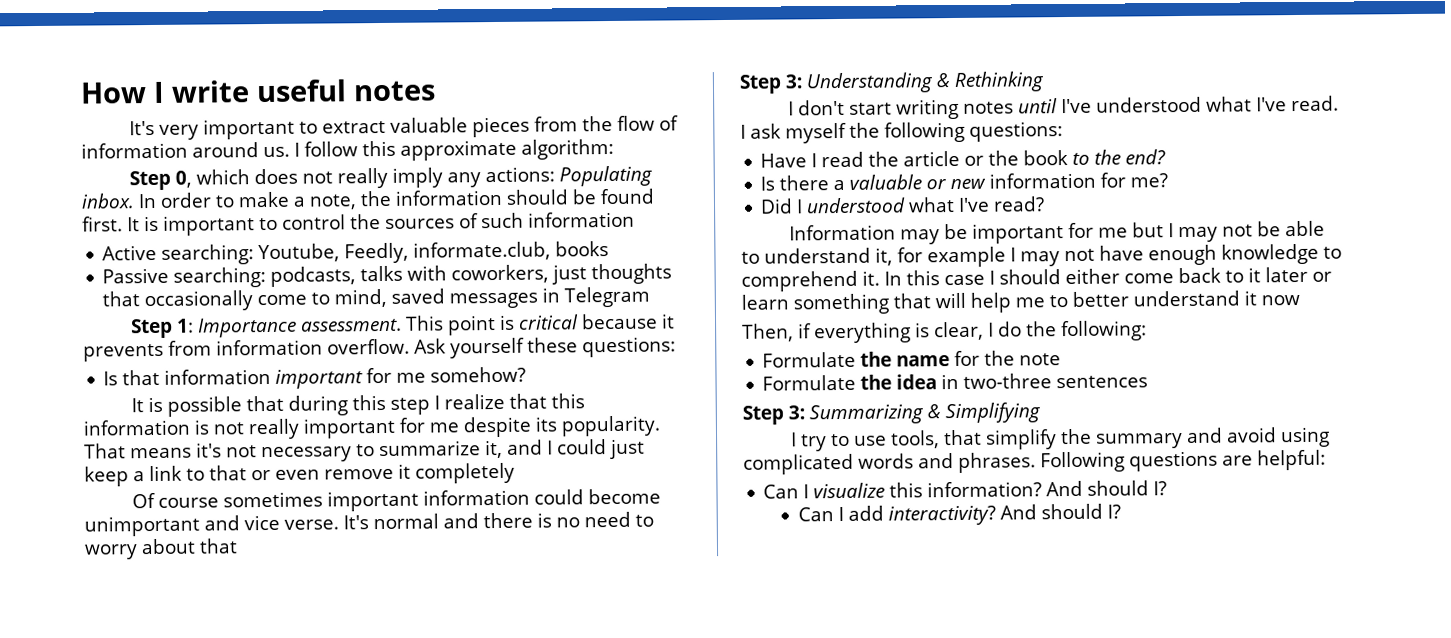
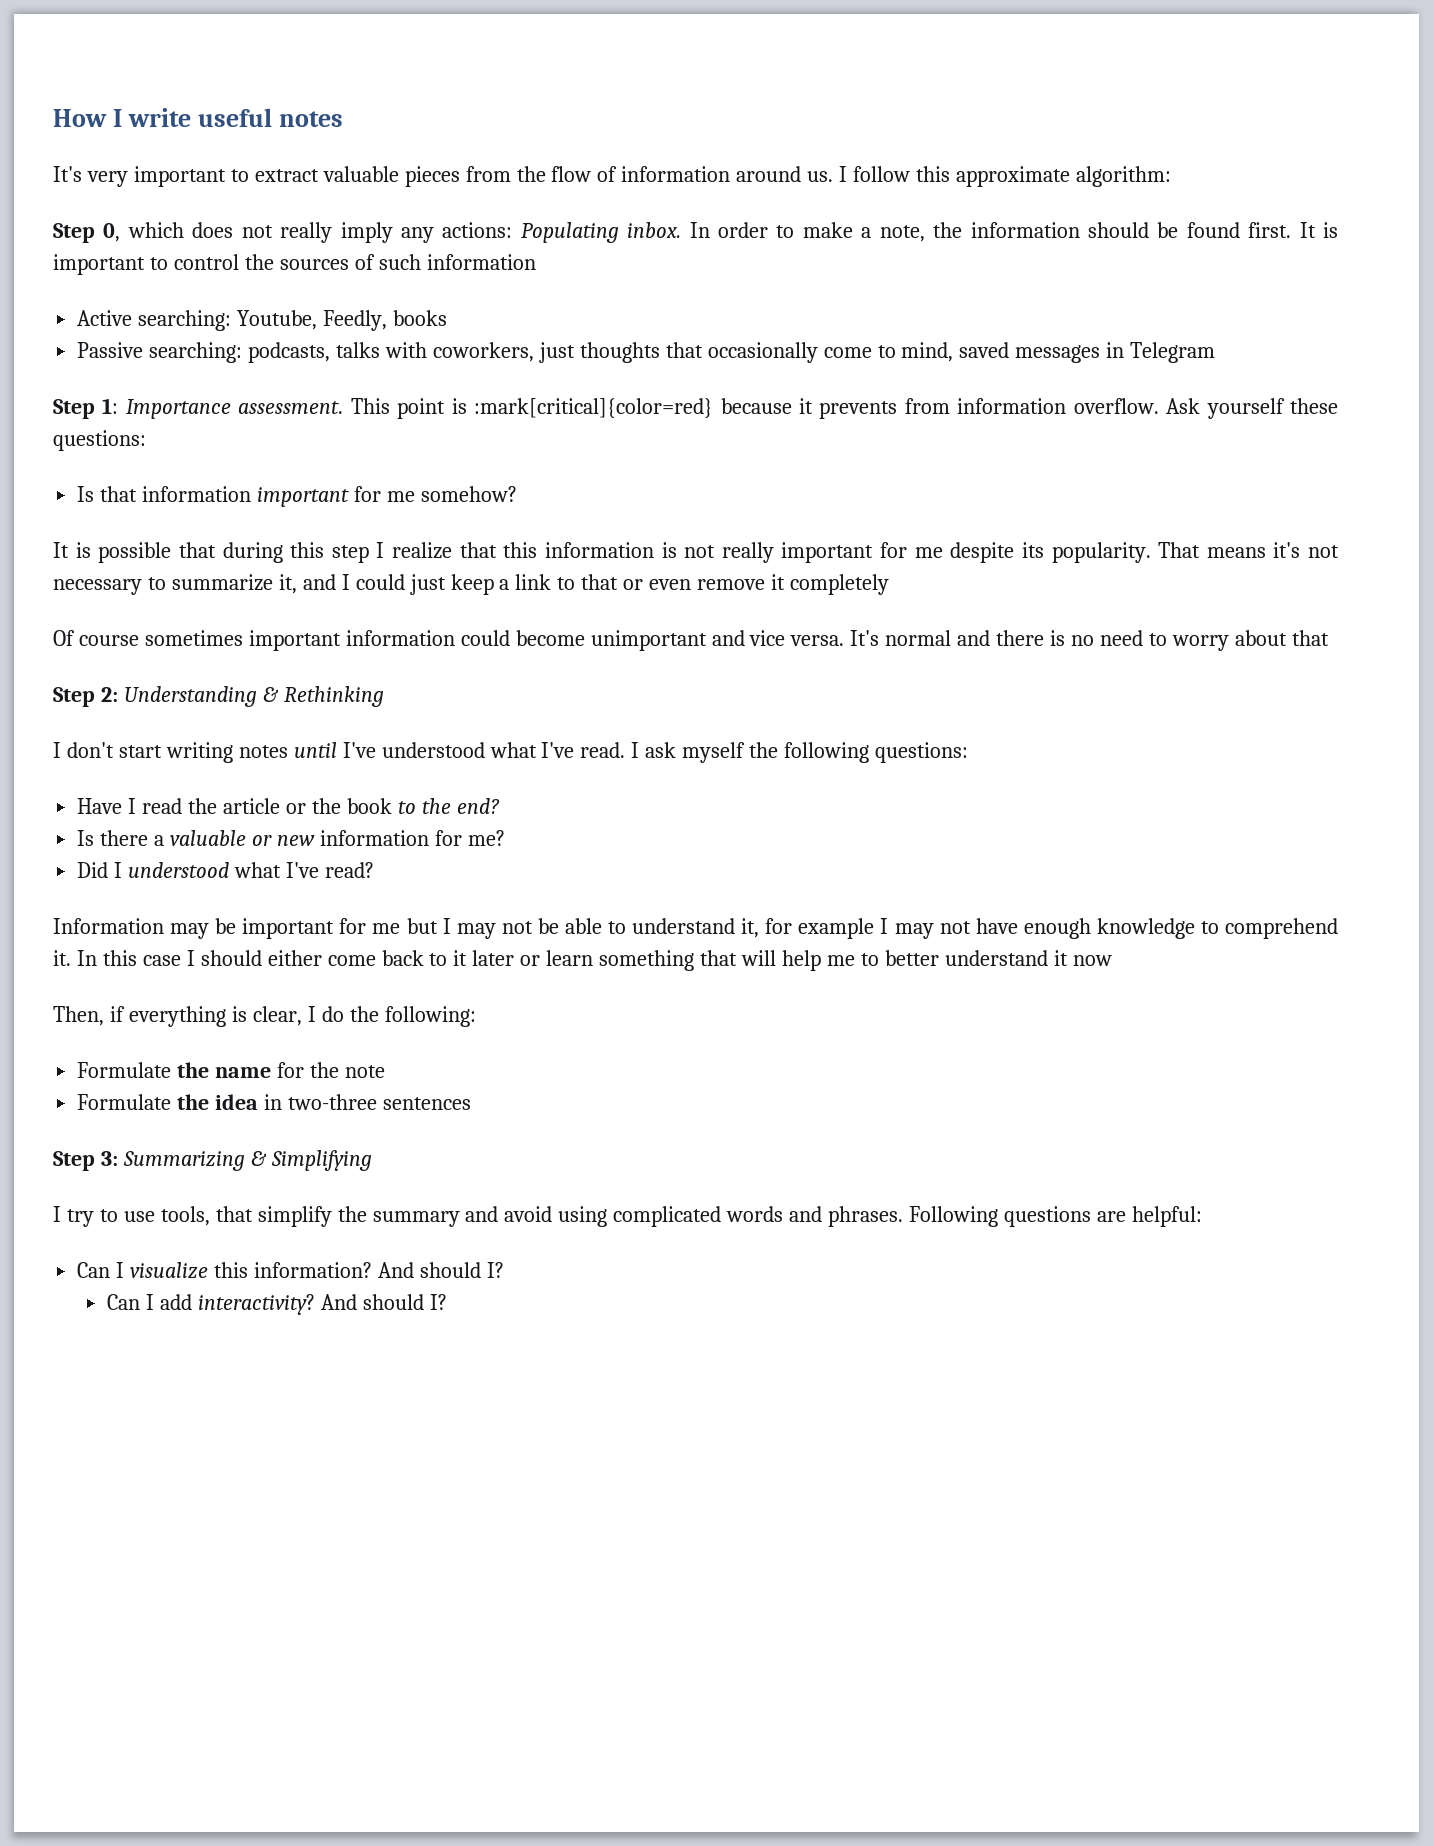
[413,241,552,261] informate.club, -> (388, 320) none
[517,314,579,330] critical -> [474,398,714,419] :mark[critical]{color=red}
[284,519,339,530] verse. -> [790,635,845,646] versa.
[785,74,802,89] 3: -> [100,687,118,702] 2:

